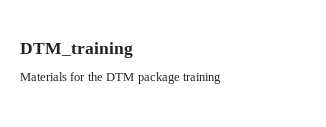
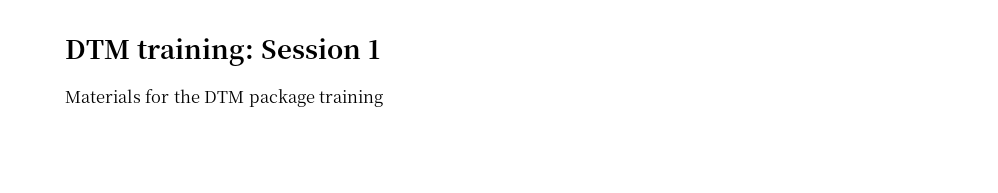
[20,42,133,58] DTM_training -> [65,38,381,66] DTM training: Session 1

